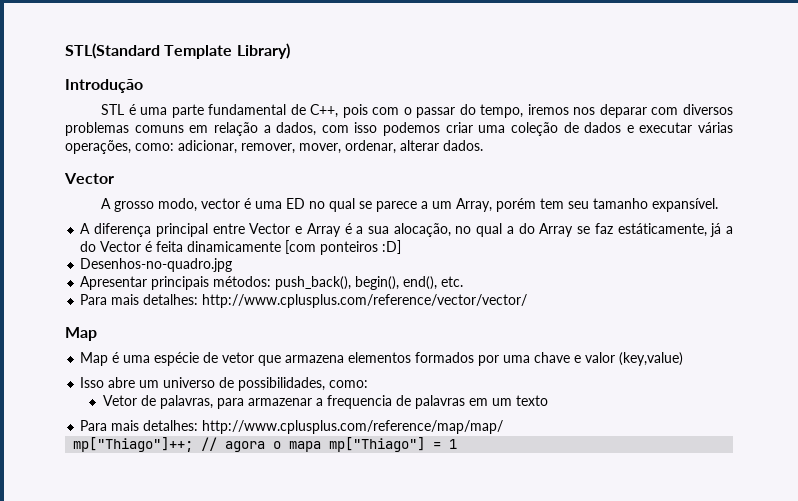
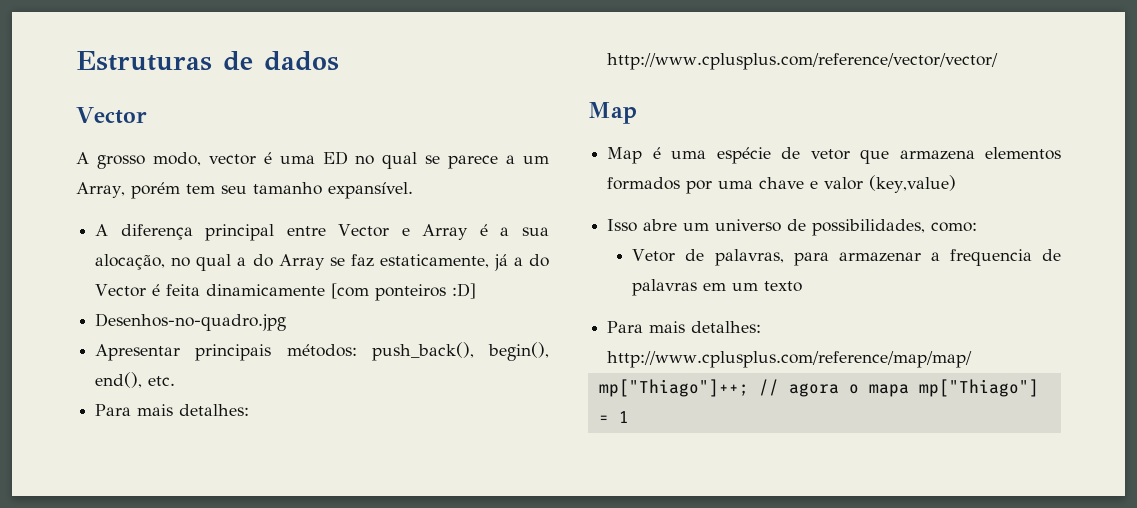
[65,43,290,59] [65,79,143,93] [101,104,733,118] [65,122,733,136] [65,140,483,154] STL(Standard Template Library) // Introdução // STL é uma parte fundamental de C++, pois com o passar do tempo, iremos nos deparar com diversos problemas comuns em relação a dados, com isso podemos criar uma coleção de dados e executar várias operações, como: adicionar, remover, mover, ordenar, alterar dados. -> [76,51,339,71] Estruturas de dados
[617,223,707,237] estáticamente, -> [379,254,489,268] estaticamente,

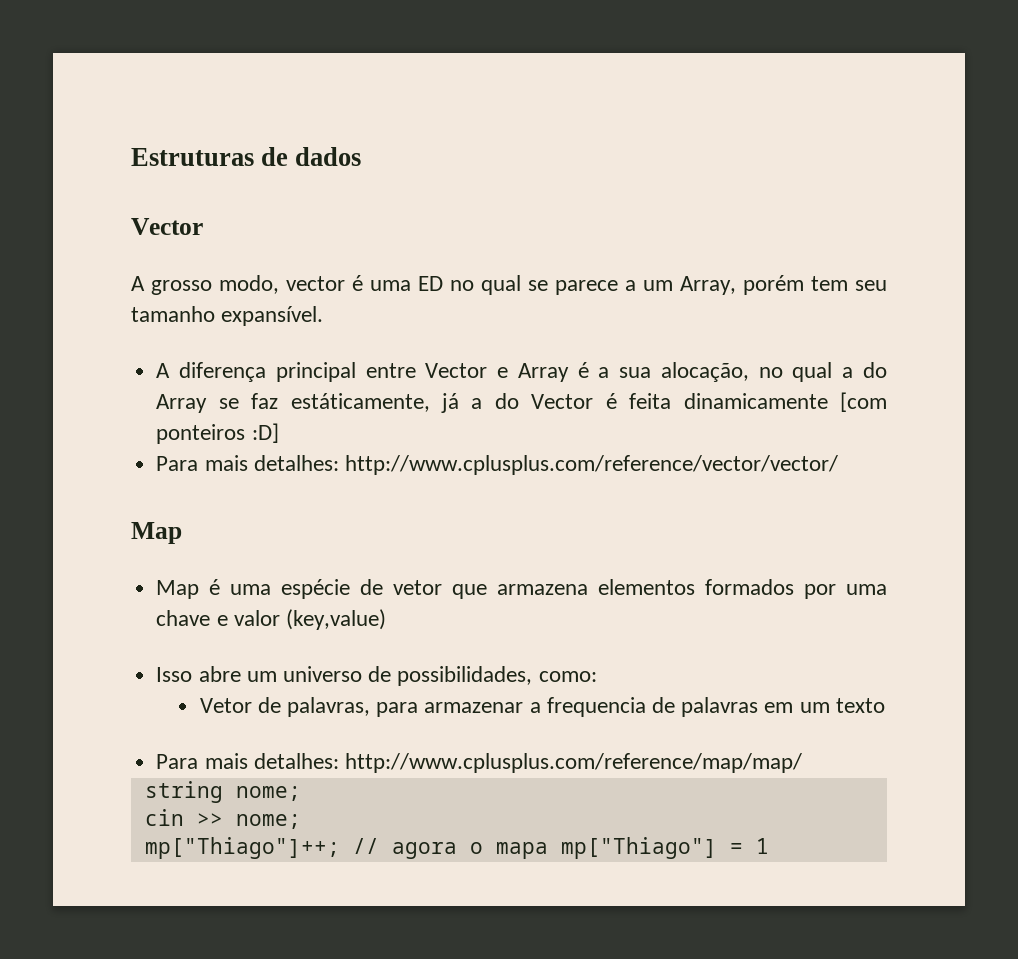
[379,254,489,268] estaticamente, -> [290,393,430,412] estáticamente,
[95,313,287,331] [95,342,549,361] [95,372,176,388] // Desenhos-no-quadro.jpg // Apresentar principais métodos: push_back(), begin(), end(), etc. -> (279, 433) none
(973, 359) none -> [144,781,301,803] [144,809,301,829] // string nome; // cin >> nome;

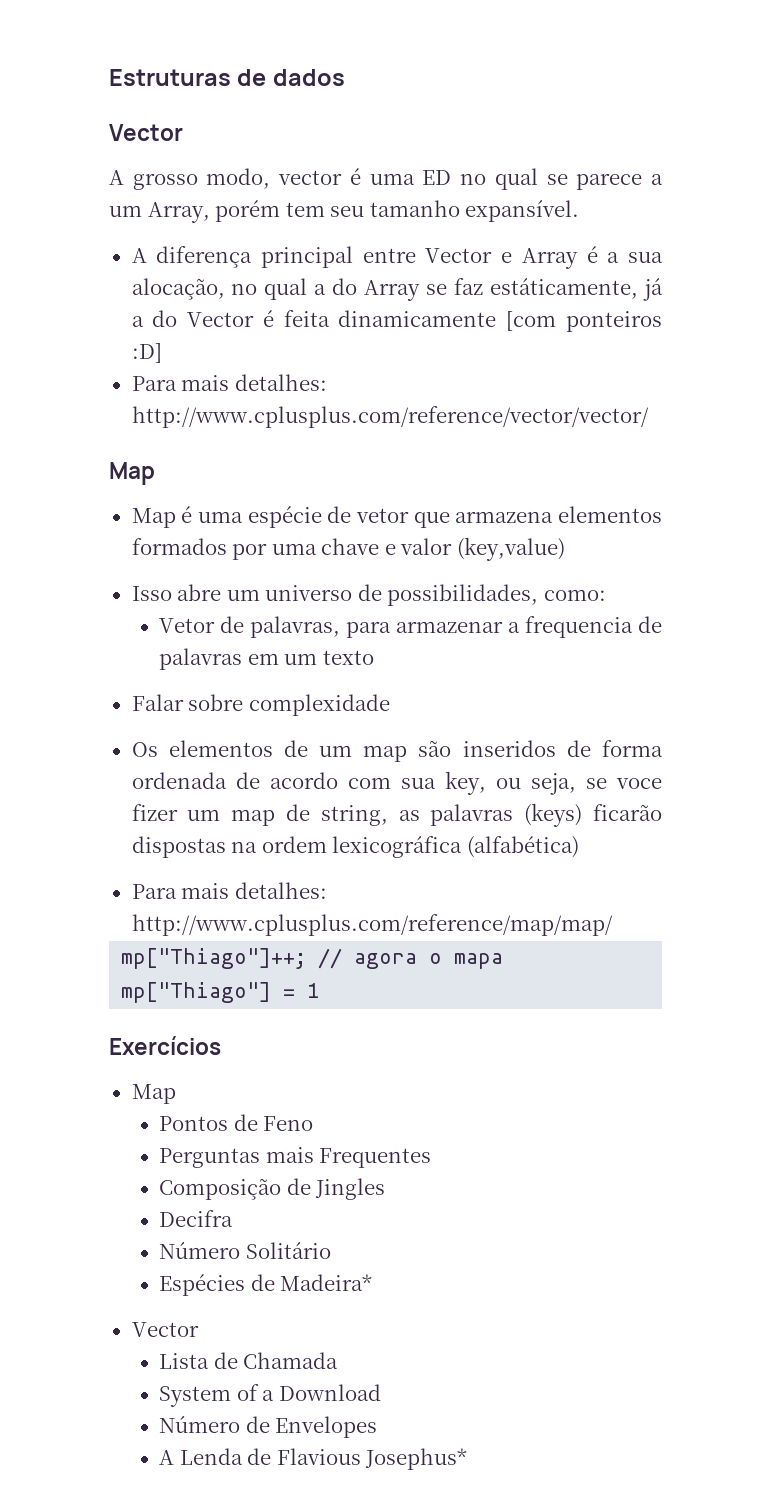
(885, 705) none -> [131,694,390,716] [131,740,664,762] [131,771,663,795] [131,803,663,827] [131,836,579,858] // Falar sobre complexidade // Os elementos de um map são inseridos de forma ordenada de acordo com sua key, ou seja, se voce fizer um map de string, as palavras (keys) ficarão dispostas na ordem lexicográfica (alfabética)
[144,781,301,803] [144,809,301,829] // string nome; // cin >> nome; -> (613, 925) none
(769, 846) none -> [109,1036,221,1055] [131,1084,176,1104] [159,1114,314,1131] [159,1147,432,1168] [159,1178,386,1200] [159,1210,234,1227] [159,1241,331,1259] [159,1274,373,1296] [131,1322,199,1337] [159,1352,339,1369] [159,1384,381,1407] [159,1415,378,1438] [159,1448,468,1470] // Exercícios // Map // Pontos de Feno // Perguntas mais Frequentes // Composição de Jingles // Decifra // Número Solitário // Espécies de Madeira* // Vector // Lista de Chamada // System of a Download // Número de Envelopes // A Lenda de Flavious Josephus*

